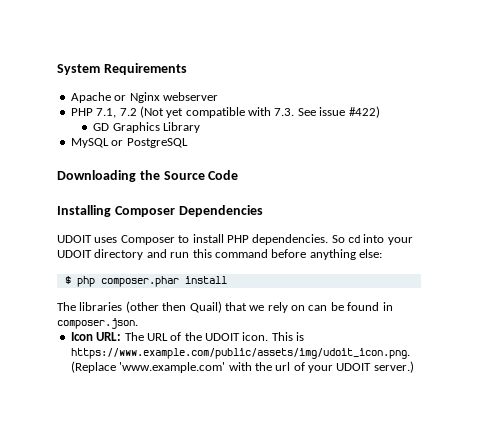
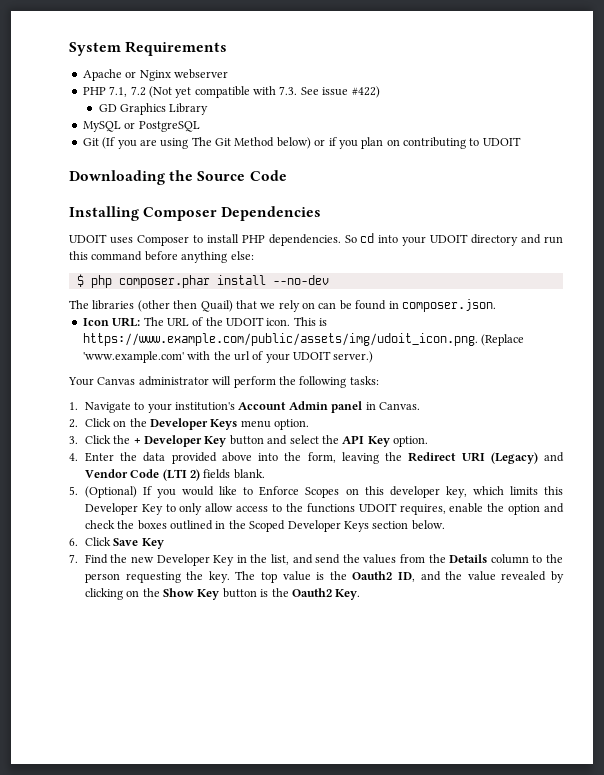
(188, 143) none -> [82,137,521,149] // Git (If you are using The Git Method below) or if you plan on contributing to UDOIT
(227, 280) none -> [272,275,329,285] --no-dev
(414, 367) none -> [68,376,379,388] [69,401,420,413] [69,418,310,430] [69,435,429,447] [69,452,564,464] [84,469,265,481] [69,486,563,498] [84,503,564,515] [84,520,445,532] [69,537,164,549] [69,554,564,566] [84,571,565,583] [84,588,361,600] // Your Canvas administrator will perform the following tasks: // 1. Navigate to your institution's Account Admin panel in Canvas. // 2. Click on the Developer Keys menu option. // 3. Click the + Developer Key button and select the API Key option. // 4. Enter the data provided above into the form, leaving the Redirect URI (Legacy) and Vendor Code (LTI 2) fields blank. // 5. (Optional) If you would like to Enforce Scopes on this developer key, which limits this Developer Key to only allow access to the functions UDOIT requires, enable the option and check the boxes outlined in the Scoped Developer Keys section below. // 6. Click Save Key // 7. Find the new Developer Key in the list, and send the values from the Details column to the person requesting the key. The top value is the Oauth2 ID, and the value revealed by clicking on the Show Key button is the Oauth2 Key.

